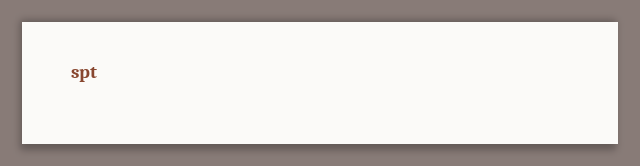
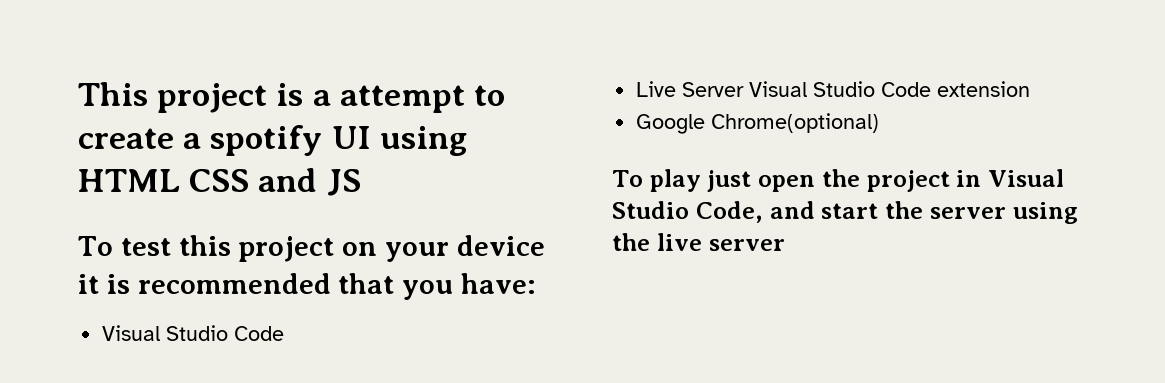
[71,67,97,82] spt -> [78,82,505,113] [78,125,468,156] [78,168,361,196] [78,235,545,262] [78,273,537,300] [102,325,285,341] [636,81,1031,97] [636,113,880,134] [612,169,1065,192] [612,201,1078,224] [612,233,785,251] This project is a attempt to create a spotify UI using HTML CSS and JS // To test this project on your device it is recommended that you have: // Visual Studio Code // Live Server Visual Studio Code extension // Google Chrome(optional) // To play just open the project in Visual Studio Code, and start the server using the live server

